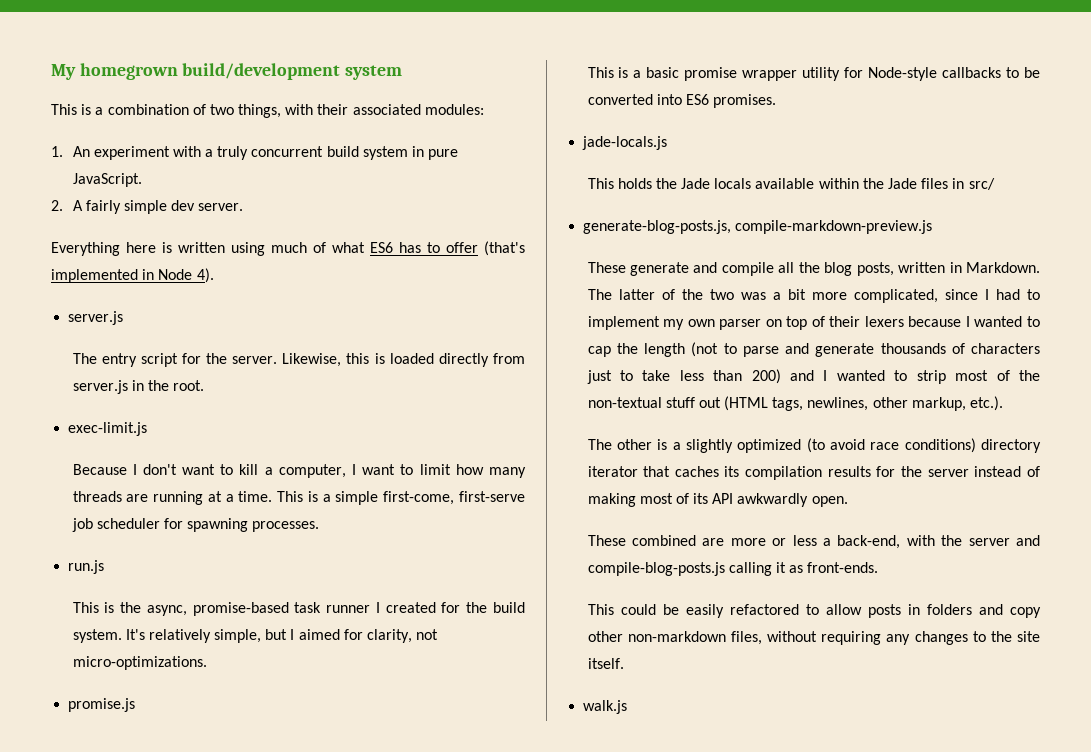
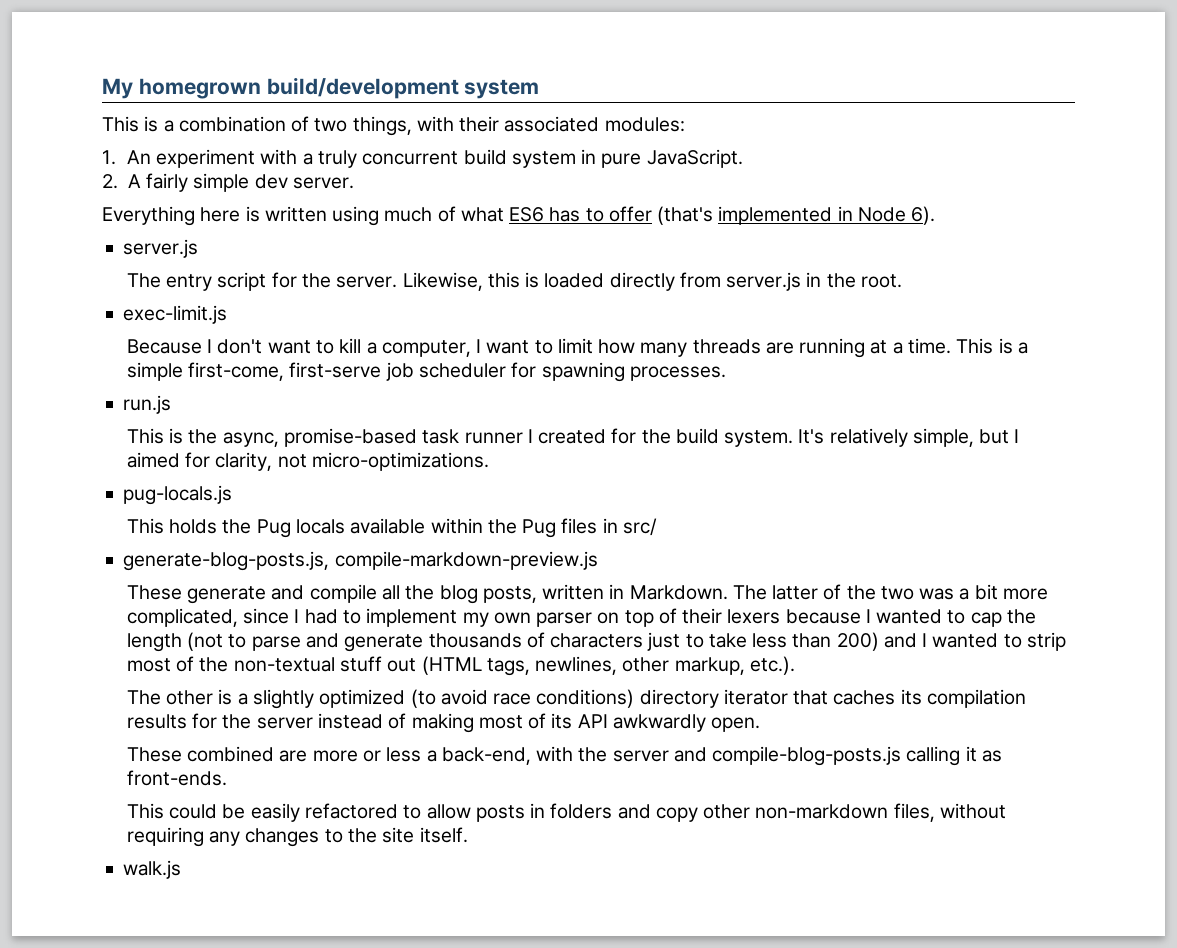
[196,268,214,283] 4). -> [911,206,936,225] 6).
[68,698,136,712] [587,67,1040,81] [587,94,777,108] [582,136,668,150] promise.js // This is a basic promise wrapper utility for Node-style callbacks to be converted into ES6 promises. // jade-locals.js -> [123,485,233,505] pug-locals.js
[681,178,711,189] Jade -> [256,519,291,538] Pug
[887,178,917,189] Jade -> [522,519,557,538] Pug

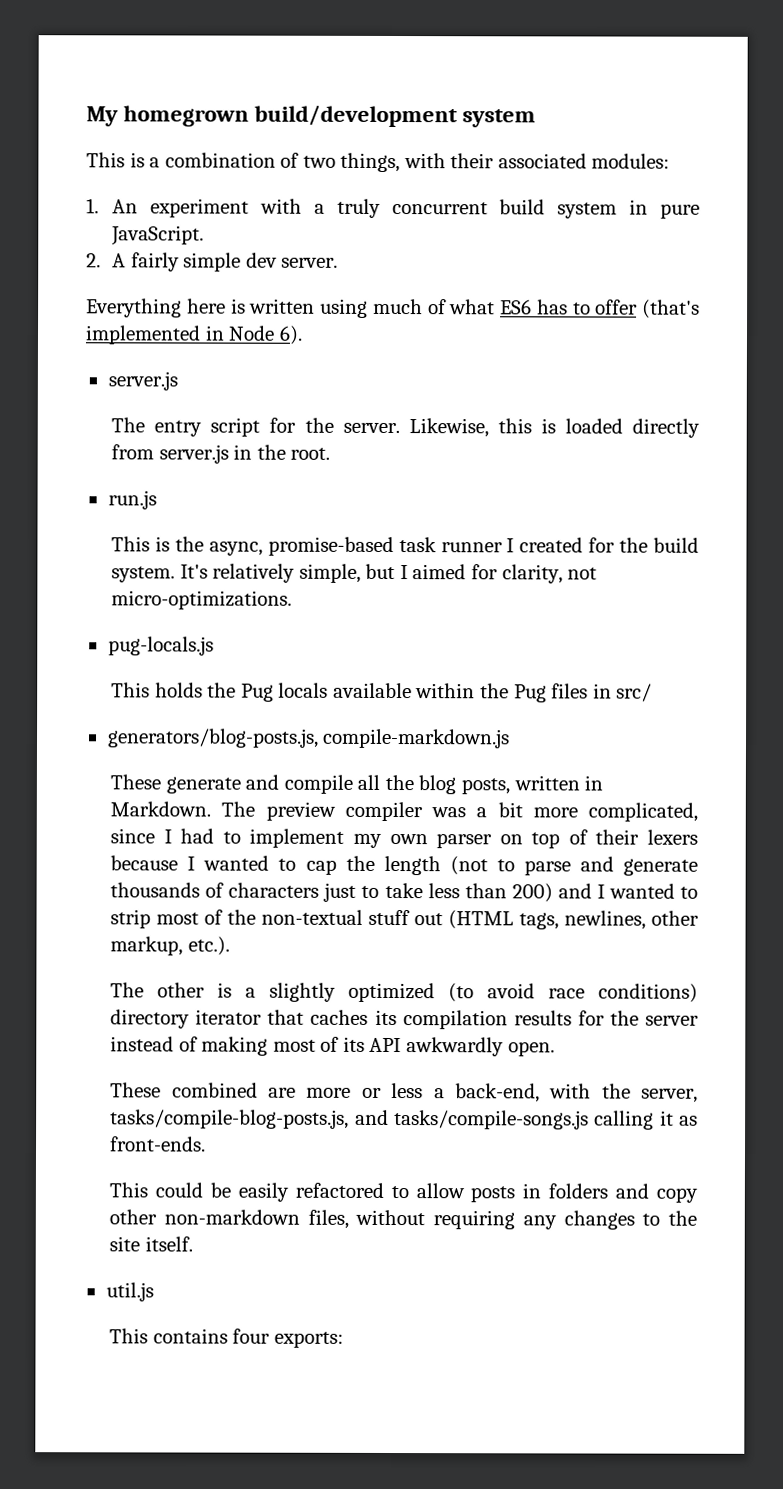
[123,305,228,324] [126,338,1028,358] [126,362,726,382] // exec-limit.js // Because I don't want to kill a computer, I want to limit how many threads are running at a time. This is a simple first-come, first-serve job scheduler for spawning processes. -> (331, 453) none
[123,551,598,571] generate-blog-posts.js, compile-markdown-preview.js -> [106,728,511,749] generators/blog-posts.js, compile-markdown.js
[772,584,914,600] latter of the two -> [265,801,423,822] preview compiler
[612,746,902,766] server and compile-blog-posts.js -> [640,1088,698,1103] [110,1109,589,1130] server, tasks/compile-blog-posts.js, and tasks/compile-songs.js
[123,860,182,879] walk.js -> [105,1282,154,1302] [109,1328,344,1348] util.js // This contains four exports:

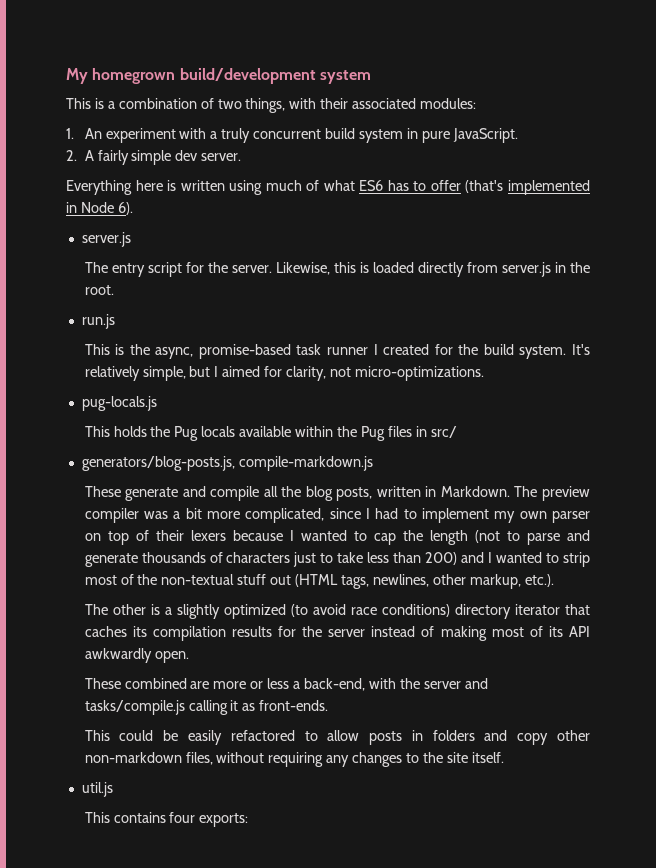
[640,1088,698,1103] [110,1109,589,1130] server, tasks/compile-blog-posts.js, and tasks/compile-songs.js -> [423,678,488,689] [84,700,185,715] server and tasks/compile.js

